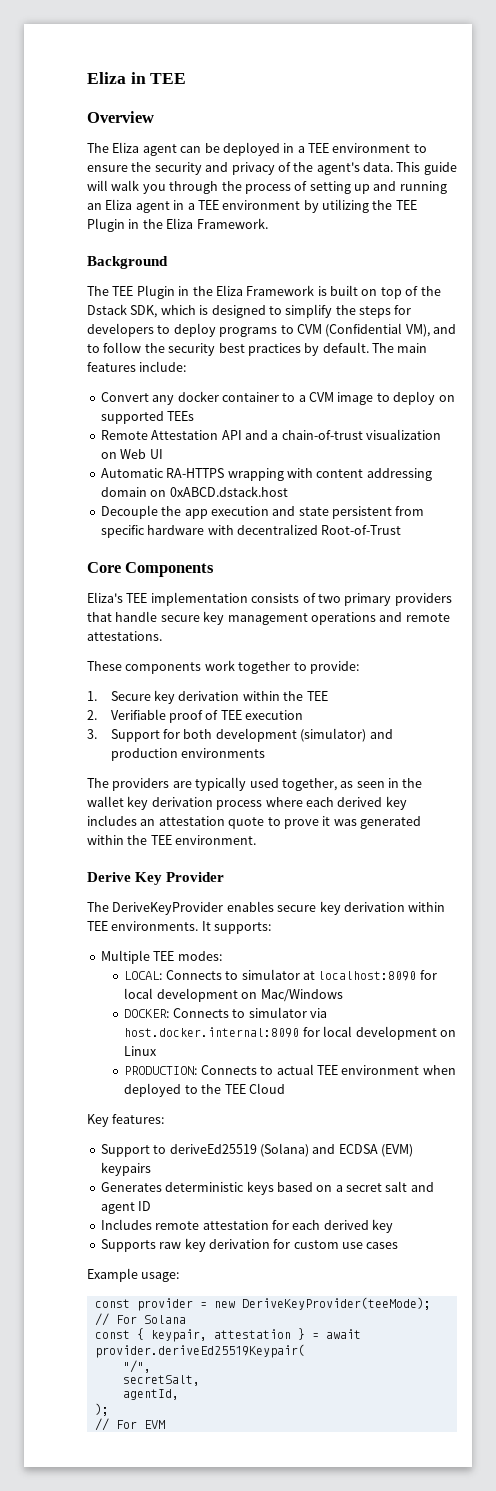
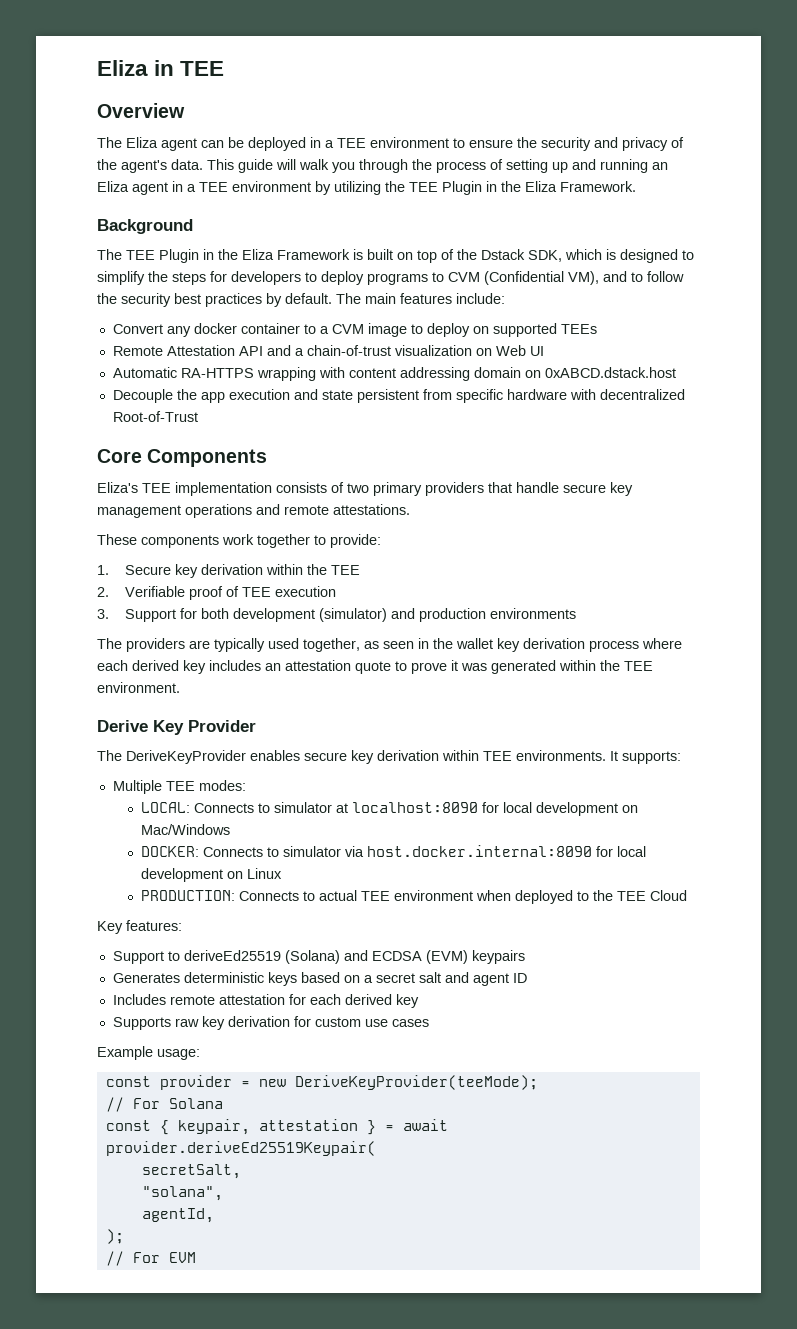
[122,1360,151,1373] [122,1375,200,1386] "/", // secretSalt, -> [141,1164,241,1179] [141,1186,223,1201] secretSalt, // "solana",

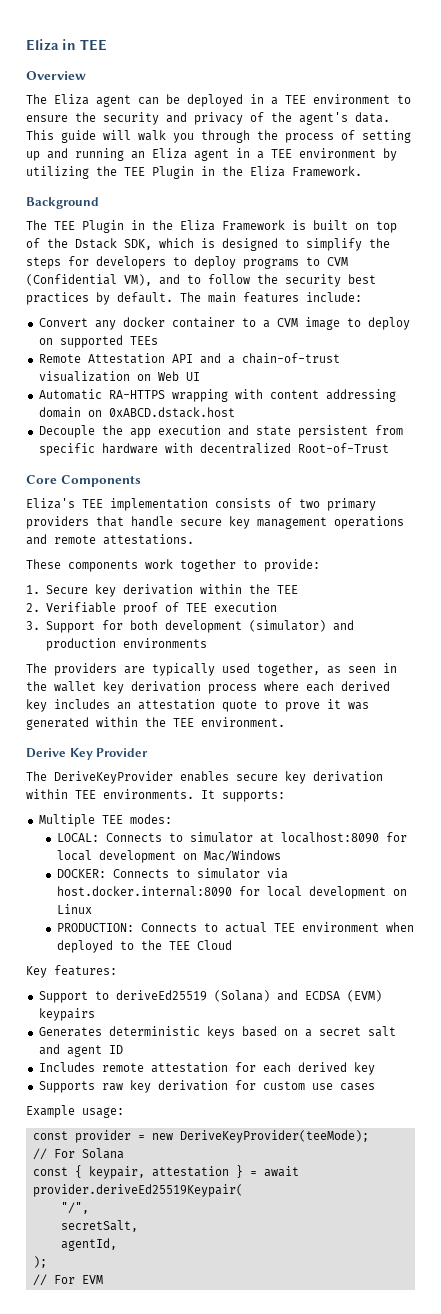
(376, 1148) none -> [60,1202,89,1214] // "/",
[141,1186,223,1201] // "solana", -> (138, 1226) none

